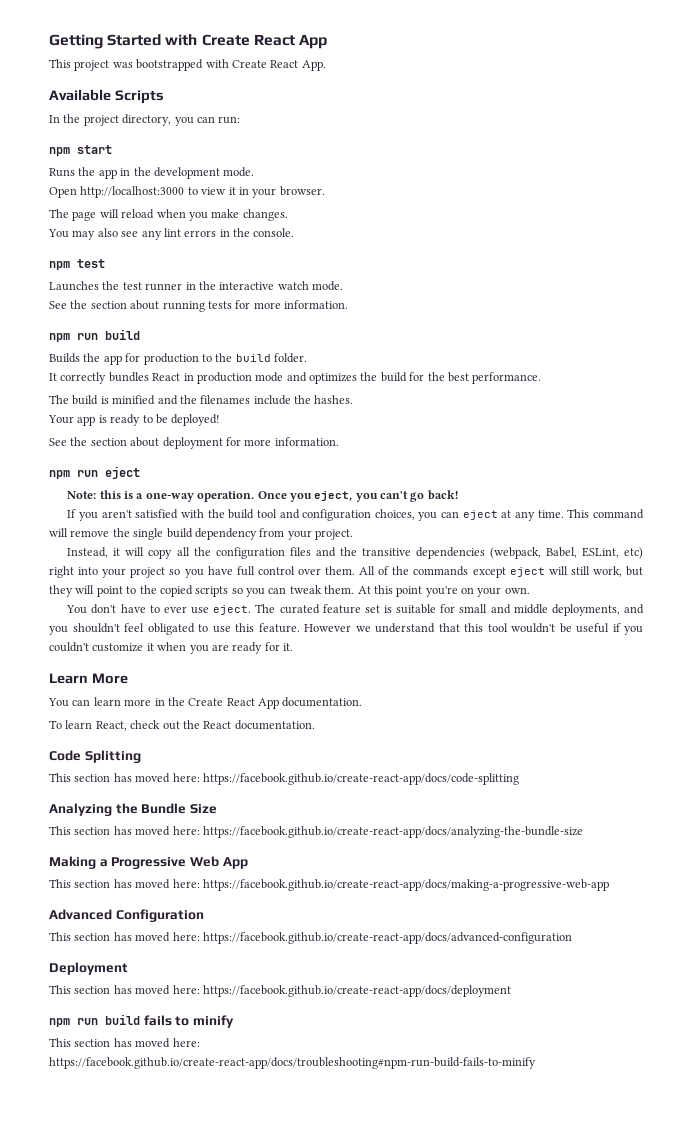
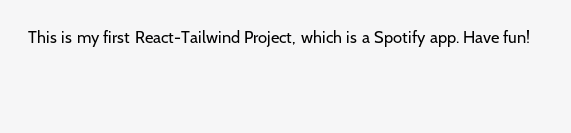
[49,34,327,49] [49,59,326,71] [49,89,164,104] [49,114,241,126] [49,145,112,156] [49,167,255,179] [49,186,325,198] [49,209,288,221] [48,228,295,240] [49,259,105,270] [49,281,343,291] [49,300,348,312] [49,329,140,342] [49,353,307,365] [49,372,542,384] [49,395,354,405] [48,414,221,426] [49,437,339,449] [49,466,140,479] [67,490,458,502] [67,509,644,521] [49,528,353,540] [67,547,643,559] [49,566,644,578] [49,585,530,597] [66,604,645,616] [49,623,643,635] [49,642,293,654] [49,673,128,684] [48,697,363,709] [49,720,315,731] [49,750,141,763] [49,773,519,785] [49,803,217,816] [49,826,583,838] [49,856,248,869] [49,879,609,891] [49,909,204,922] [49,932,572,944] [49,962,128,975] [49,985,511,997] [49,1014,234,1028] [49,1038,200,1048] [49,1057,536,1069] Getting Started with Create React App // This project was bootstrapped with Create React App. // Available Scripts // In the project directory, you can run: // npm start // Runs the app in the development mode. // Open http://localhost:3000 to view it in your browser. // The page will reload when you make changes. // You may also see any lint errors in the console. // npm test // Launches the test runner in the interactive watch mode. // See the section about running tests for more information. // npm run build // Builds the app for production to the build folder. // It correctly bundles React in production mode and optimizes the build for the best performance. // The build is minified and the filenames include the hashes. // Your app is ready to be deployed! // See the section about deployment for more information. // npm run eject // Note: this is a one-way operation. Once you eject, you can't go back! // If you aren't satisfied with the build tool and configuration choices, you can eject at any time. This command will remove the single build dependency from your project. // Instead, it will copy all the configuration files and the transitive dependencies (webpack, Babel, ESLint, etc) right into your project so you have full control over them. All of the commands except eject will still work, but they will point to the copied scripts so you can tweak them. At this point you're on your own. // You don't have to ever use eject. The curated feature set is suitable for small and middle deployments, and you shouldn't feel obligated to use this feature. However we understand that this tool wouldn't be useful if you couldn't customize it when you are ready for it. // Learn More // You can learn more in the Create React App documentation. // To learn React, check out the React documentation. // Code Splitting // This section has moved here: https://facebook.github.io/create-react-app/docs/code-splitting // Analyzing the Bundle Size // This section has moved here: https://facebook.github.io/create-react-app/docs/analyzing-the-bundle-size // Making a Progressive Web App // This section has moved here: https://facebook.github.io/create-react-app/docs/making-a-progressive-web-app // Advanced Configuration // This section has moved here: https://facebook.github.io/create-react-app/docs/advanced-configuration // Deployment // This section has moved here: https://facebook.github.io/create-react-app/docs/deployment // npm run build fails to minify // This section has moved here: https://facebook.github.io/create-react-app/docs/troubleshooting#npm-run-build-fails-to-minify -> [28,30,531,47] This is my first React-Tailwind Project, which is a Spotify app. Have fun!

